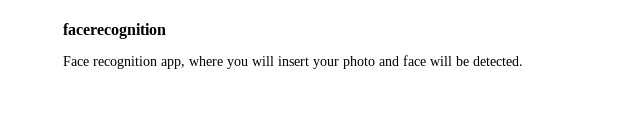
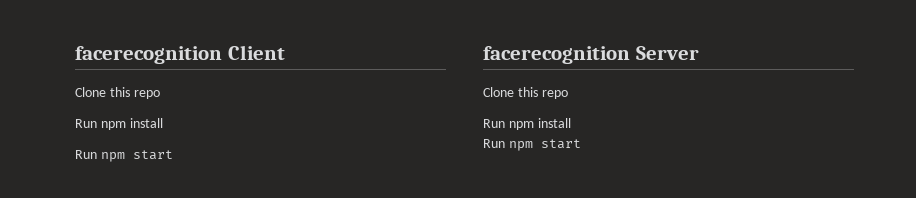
[63,23,166,39] [63,55,523,69] facerecognition // Face recognition app, where you will insert your photo and face will be detected. -> [75,45,285,64] [75,87,160,99] [75,118,163,130] [75,150,173,162] [483,46,699,64] [483,87,568,99] [483,118,571,130] [483,139,581,151] facerecognition Client // Clone this repo // Run npm install // Run npm start // facerecognition Server // Clone this repo // Run npm install // Run npm start

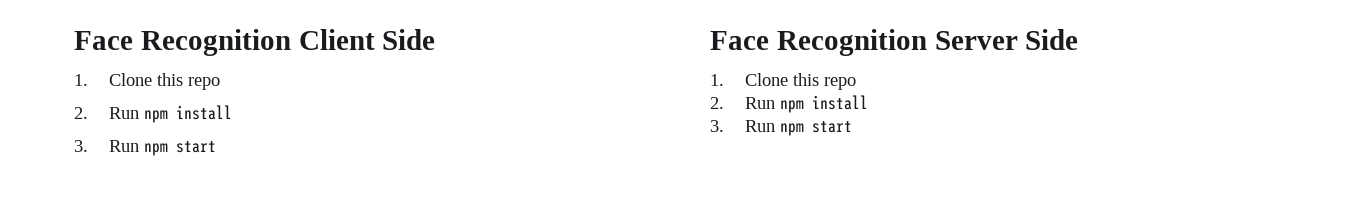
[75,46,222,64] facerecognition -> [74,29,291,56] Face Recognition
[75,87,160,99] [75,118,163,130] // Clone this repo // Run npm install // -> [382,29,436,50] [74,73,220,90] [74,105,232,123] [74,140,88,152] Side // 1. Clone this repo // 2. Run npm install // 3.
[483,46,630,64] facerecognition -> [710,29,927,56] Face Recognition
[483,87,568,99] [483,118,571,130] // Clone this repo // Run npm install // -> [1025,29,1079,50] [710,73,856,90] [710,95,868,113] [710,120,724,132] Side // 1. Clone this repo // 2. Run npm install // 3.

